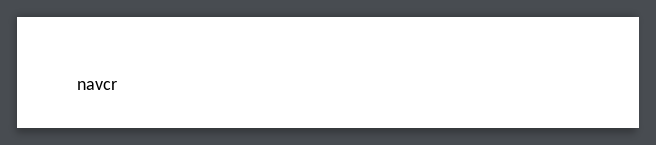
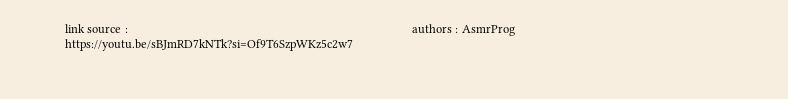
[77,81,117,90] navcr -> [65,24,128,34] [65,39,353,51] [412,24,515,36] link source : https://youtu.be/sBJmRD7kNTk?si=Of9T6SzpWKz5c2w7 authors : AsmrProg

